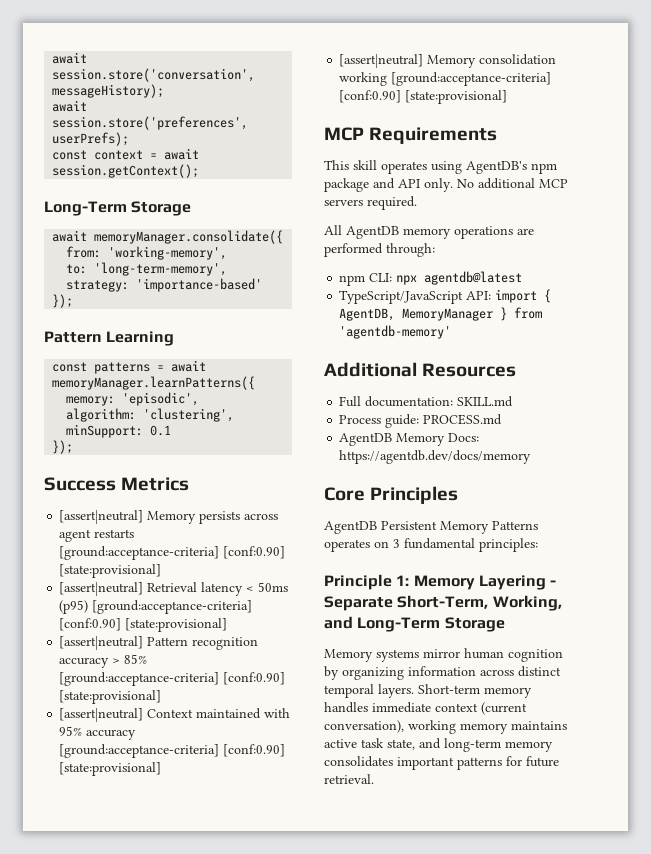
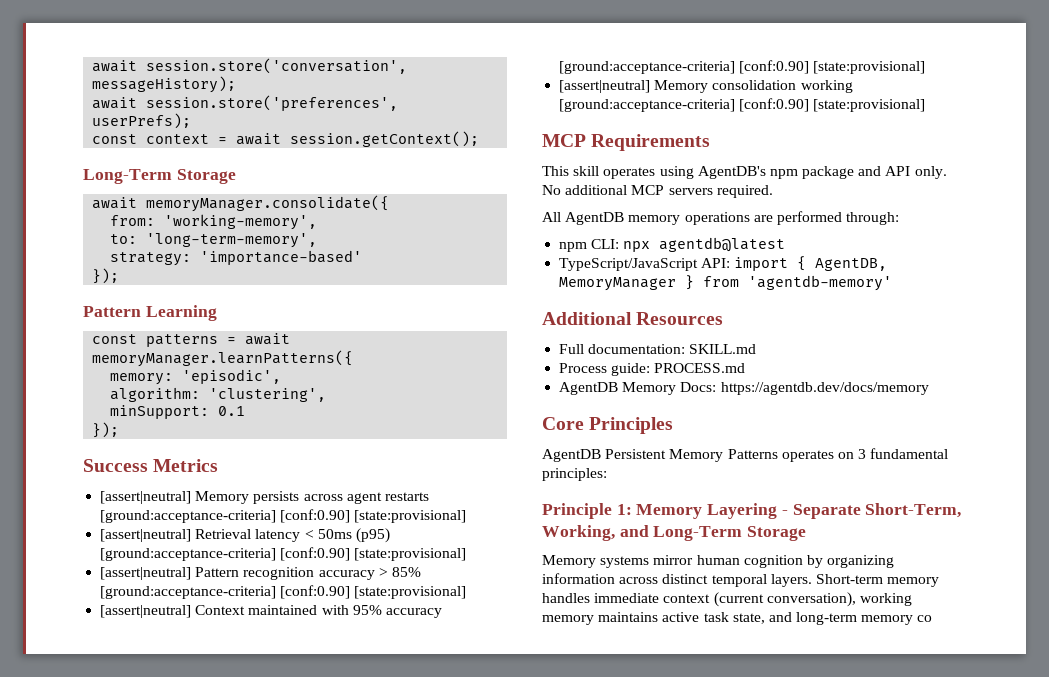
[324,756,559,770] [324,774,374,784] consolidates important patterns for future retrieval. -> [917,615,933,622] co

